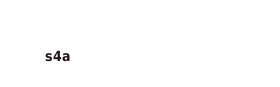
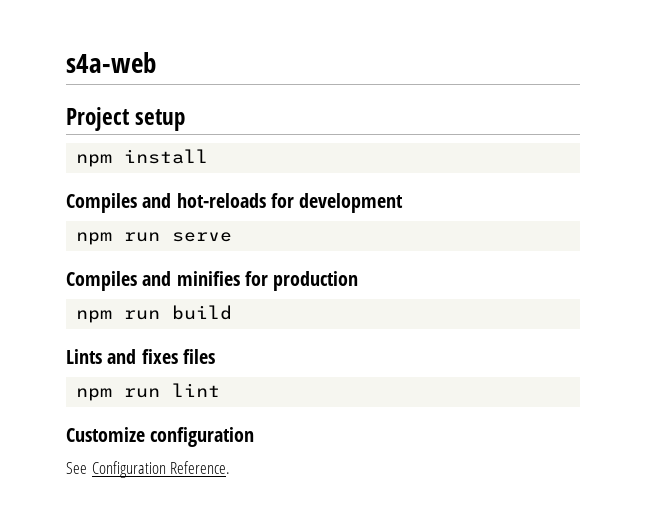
[45,50,71,62] s4a -> [66,52,156,73] [66,107,186,131] [76,149,209,167] [66,193,404,213] [76,232,233,245] [66,271,359,291] [76,305,233,323] [66,349,215,364] [76,383,221,401] [66,427,255,447] [66,461,231,478] s4a-web // Project setup // npm install // Compiles and hot-reloads for development // npm run serve // Compiles and minifies for production // npm run build // Lints and fixes files // npm run lint // Customize configuration // See Configuration Reference.

